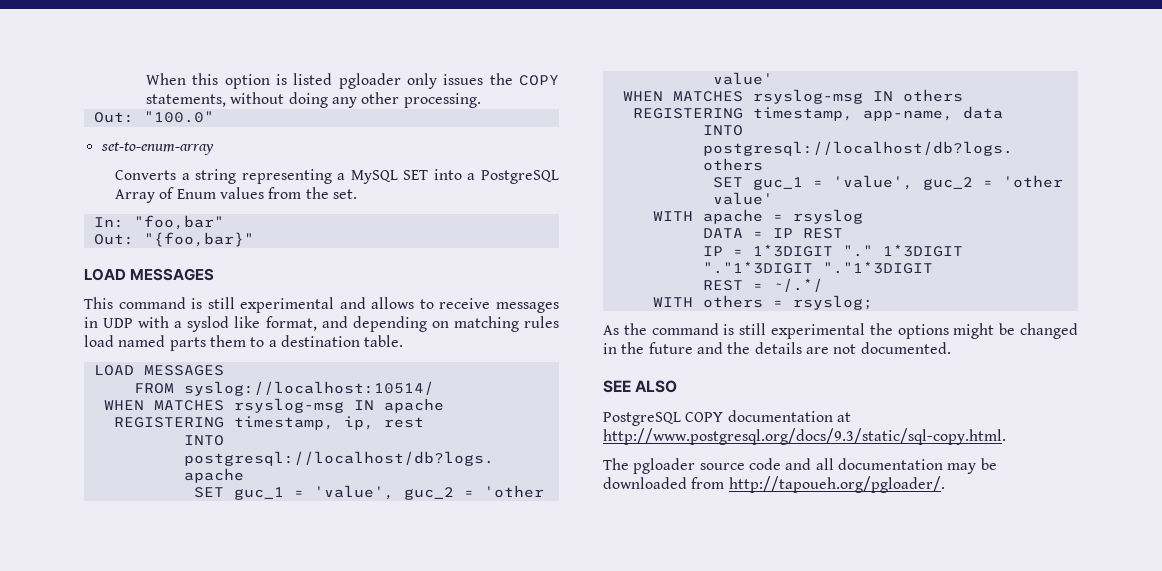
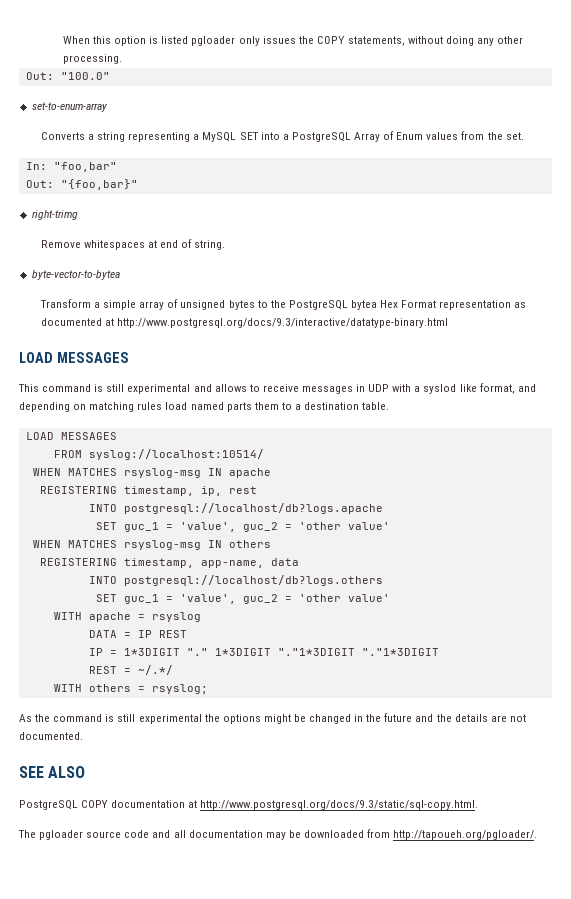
(254, 239) none -> [31,210,78,220] [40,239,226,250] [31,270,120,280] [39,299,527,310] [40,318,449,328] // right-trimg // Remove whitespaces at end of string. // byte-vector-to-bytea // Transform a simple array of unsigned bytes to the PostgreSQL bytea Hex Format representation as documented at http://www.postgresql.org/docs/9.3/interactive/datatype-binary.html

